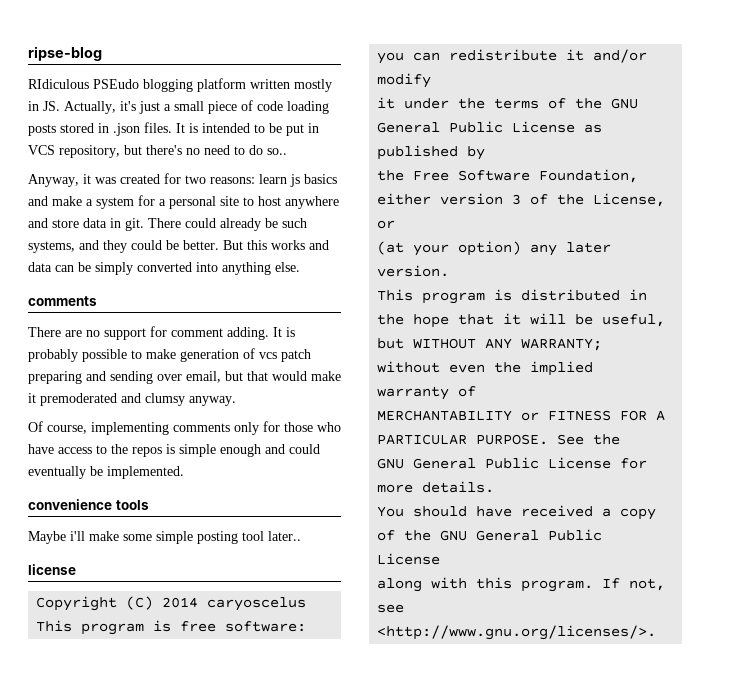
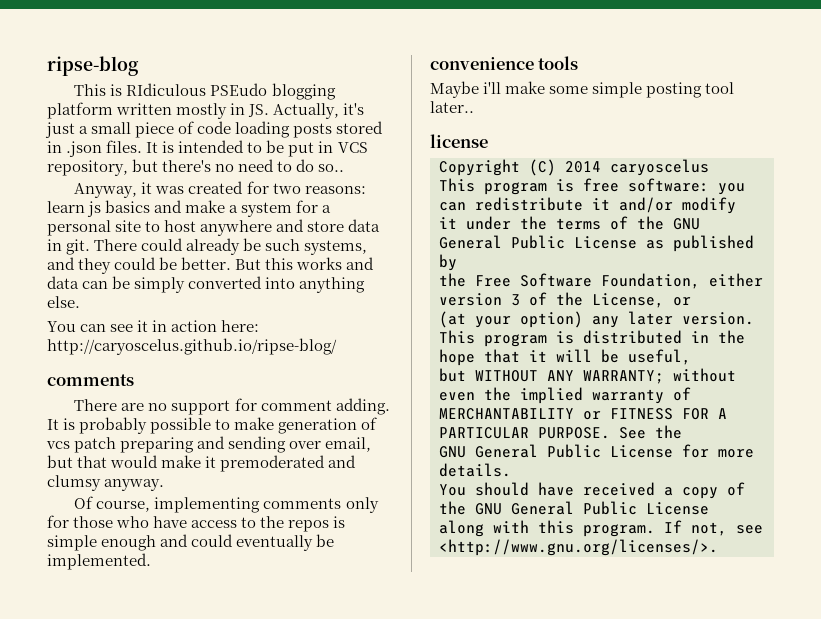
(102, 53) none -> [74,84,123,96] This is
(300, 267) none -> [47,320,260,332] [47,338,337,355] // You can see it in action here: http://caryoscelus.github.io/ripse-blog/

